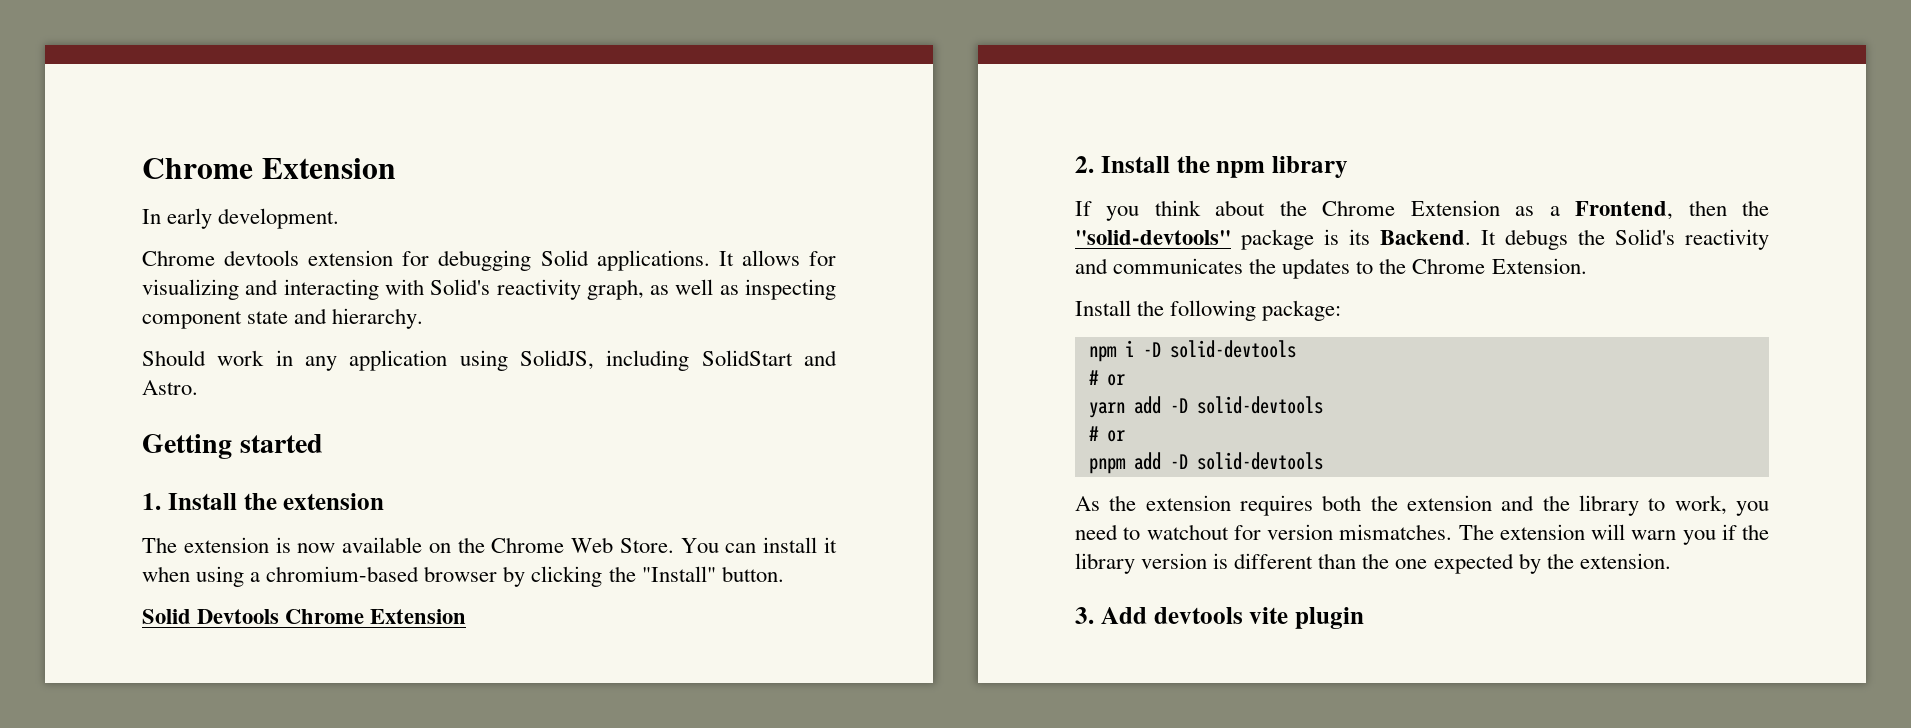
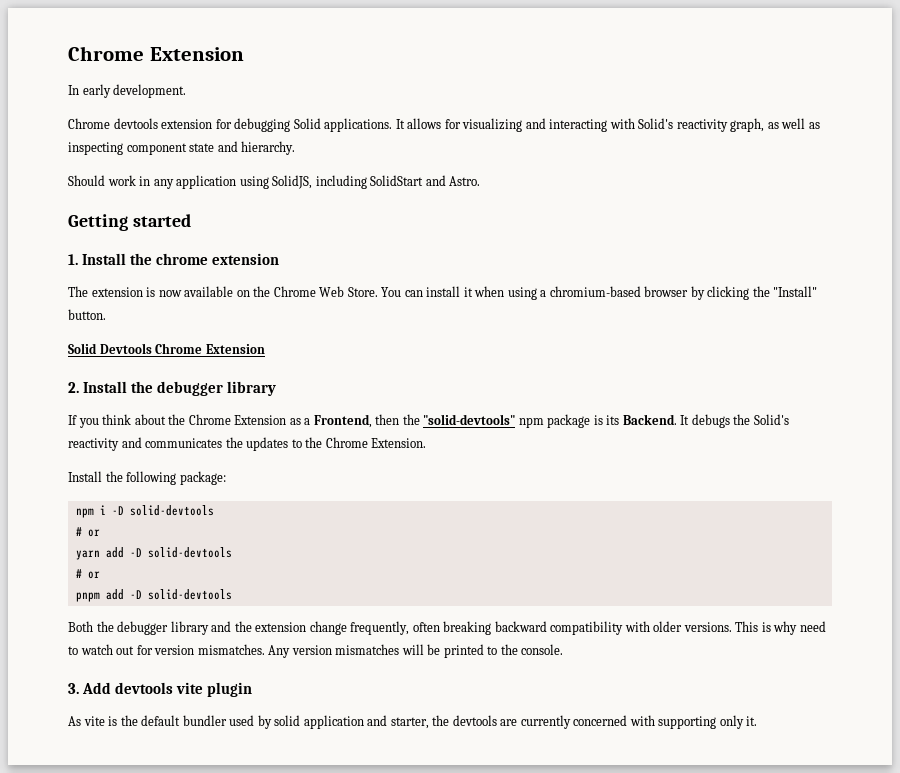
(277, 501) none -> [156,253,209,265] chrome
[1216,161,1266,178] npm -> [157,381,224,396] debugger
(1231, 237) none -> [518,417,544,428] npm
[1075,495,1769,516] [1075,524,1769,545] [1075,553,1671,574] As the extension requires both the extension and the library to work, you need to watchout for version mismatches. The extension will warn you if the library version is different than the one expected by the extension. -> [68,621,826,635] [68,644,564,658] Both the debugger library and the extension change frequently, often breaking backward compatibility with older versions. This is why need to watch out for version mismatches. Any version mismatches will be printed to the console.
(1364, 618) none -> [68,715,758,729] // As vite is the default bundler used by solid application and starter, the devtools are currently concerned with supporting only it.

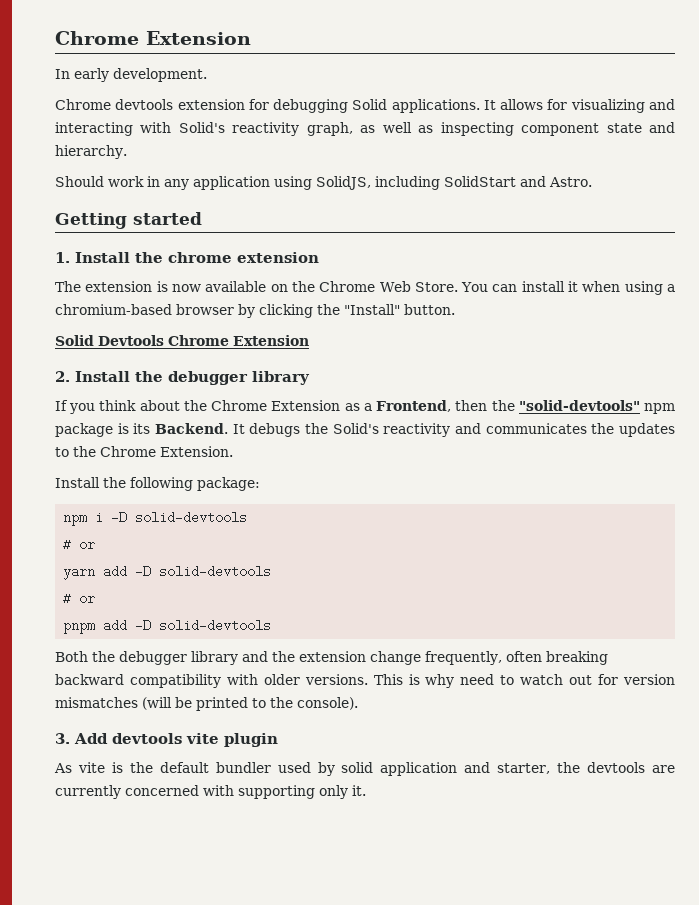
[197,644,424,658] mismatches. Any version mismatches will -> [55,697,172,710] mismatches (will
[521,644,564,655] console. -> [297,697,358,710] console).

